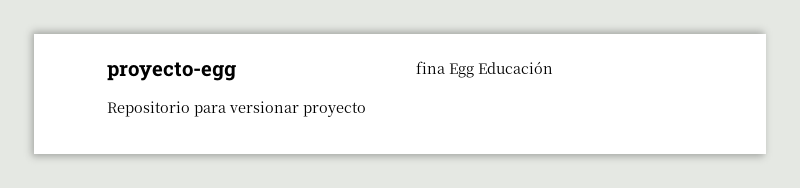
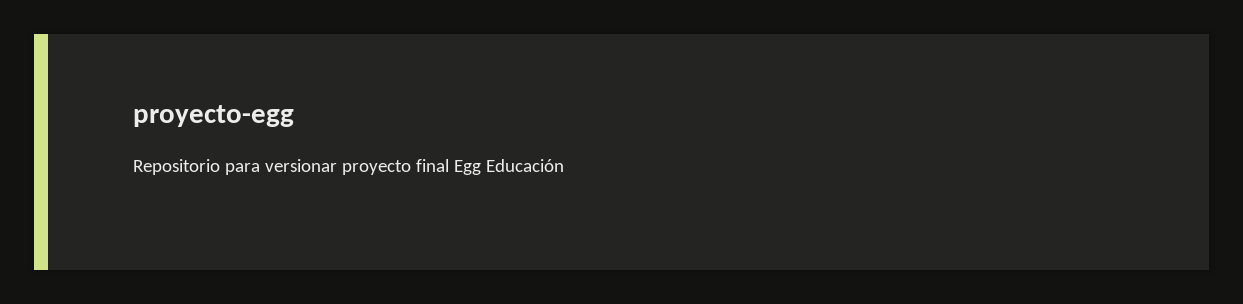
[416,61,445,74] fina -> [415,159,449,172] final

